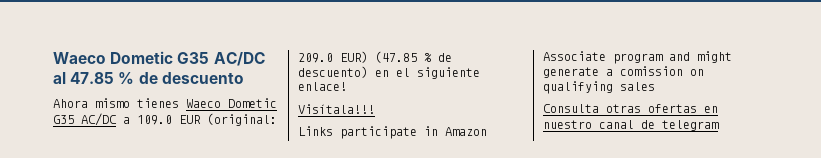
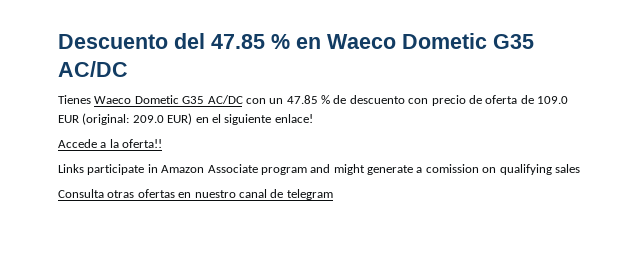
[53,51,265,66] [53,72,244,84] [53,98,277,108] [53,113,130,126] Waeco Dometic G35 AC/DC al 47.85 % de descuento // Ahora mismo tienes Waeco Dometic G35 AC/DC a -> [58,33,534,49] [58,61,128,77] [58,95,534,106] Descuento del 47.85 % en Waeco Dometic G35 AC/DC // Tienes Waeco Dometic G35 AC/DC con un 47.85 % de descuento con precio de oferta de
[375,51,452,63] [298,66,368,78] (47.85 % de descuento) -> (193, 119) none
[298,104,375,114] Visítala!!! -> [58,139,163,148] Accede a la oferta!!

